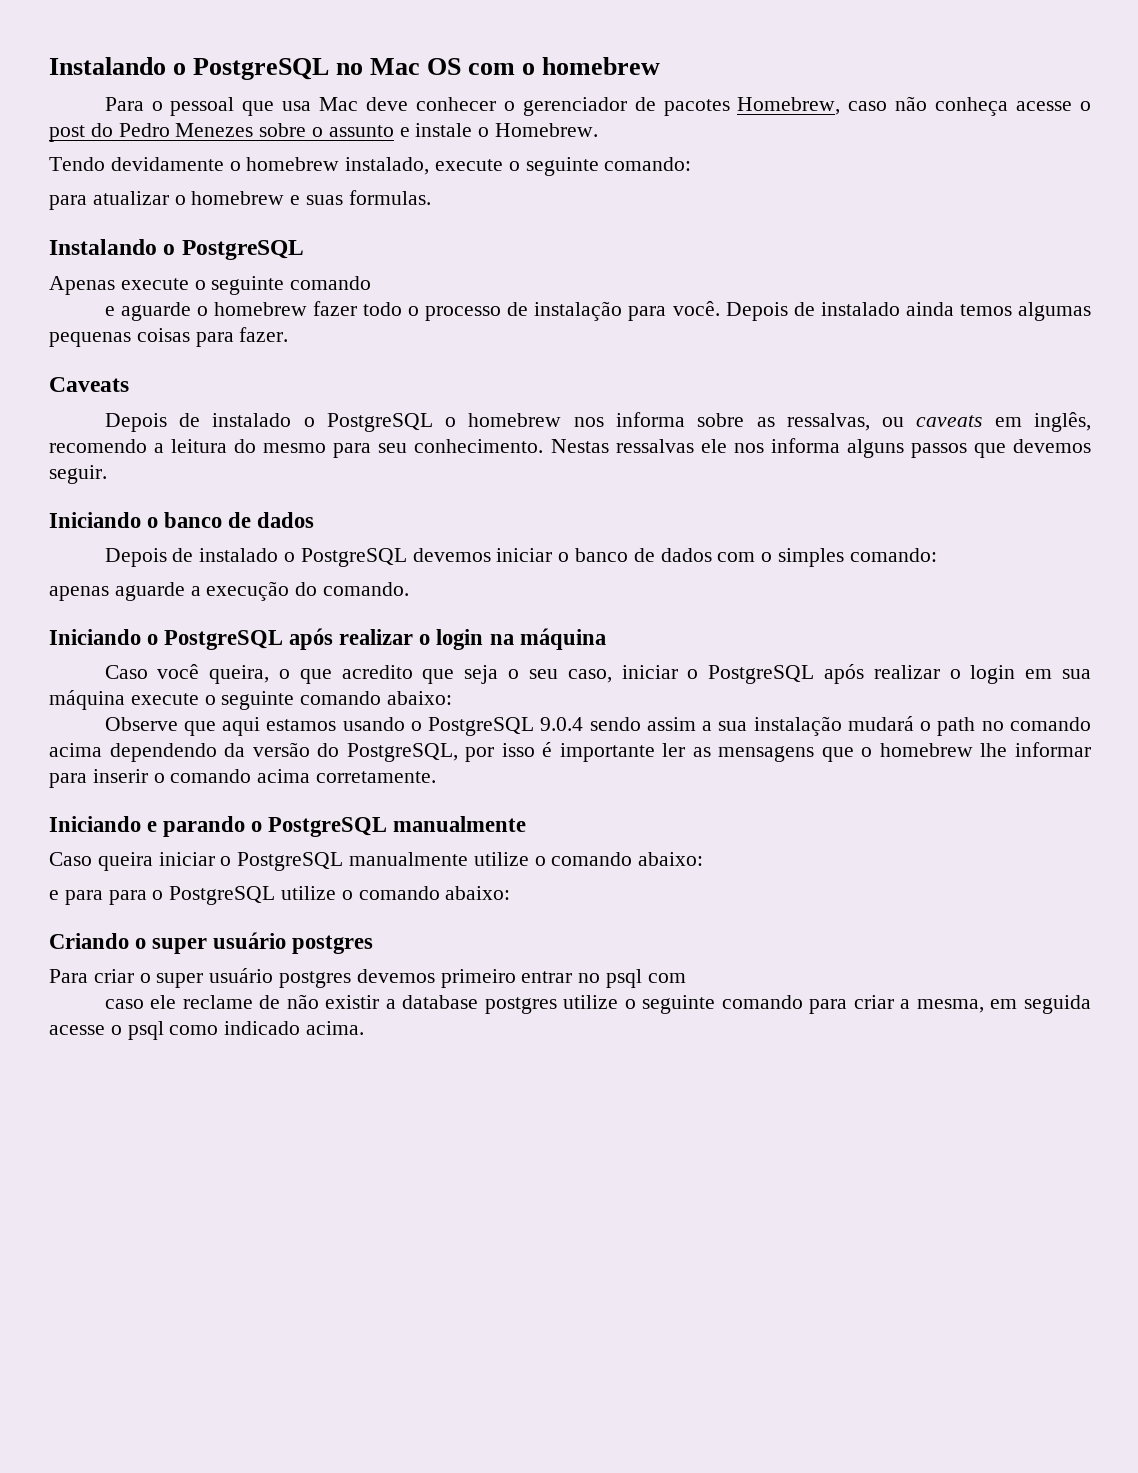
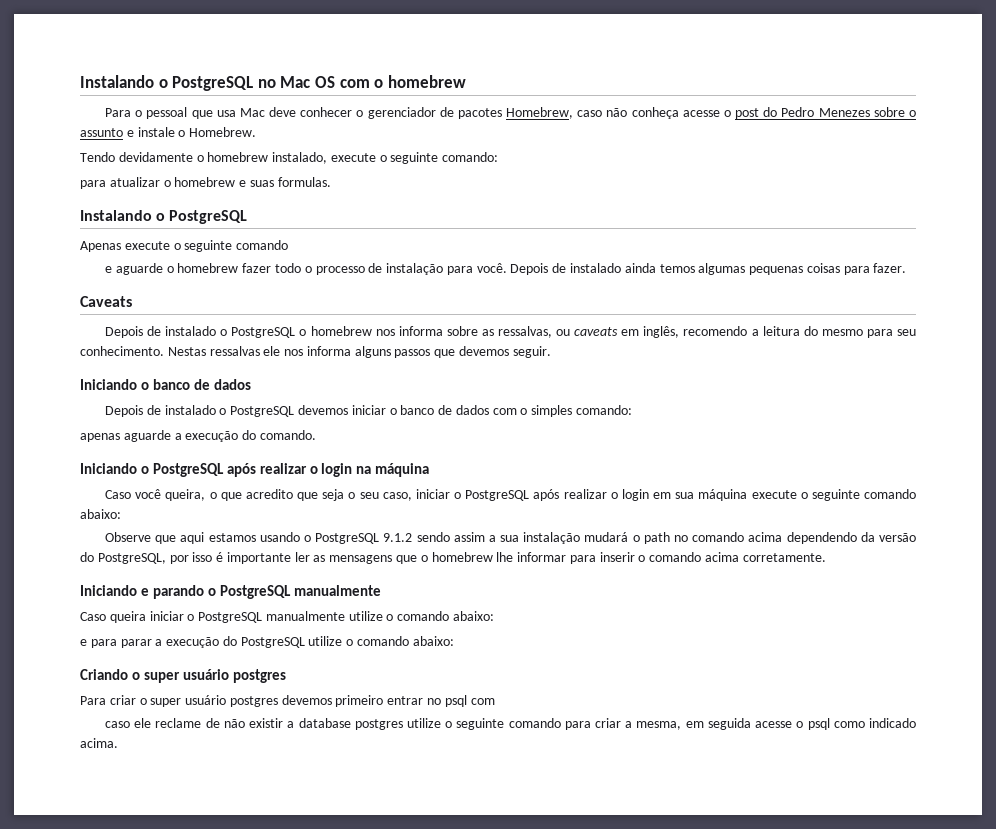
[540,717,584,731] 9.0.4 -> [383,533,413,542] 9.1.2
[108,890,164,905] para o -> [120,636,237,648] parar a execução do

